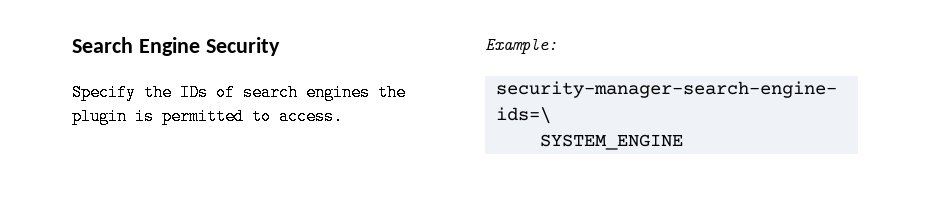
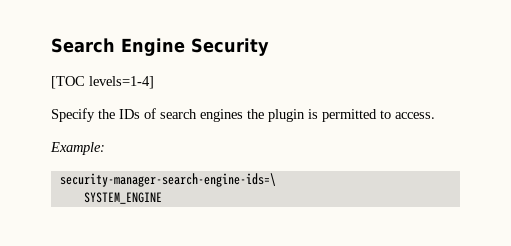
(280, 46) none -> [51,76,154,89] // [TOC levels=1-4]

